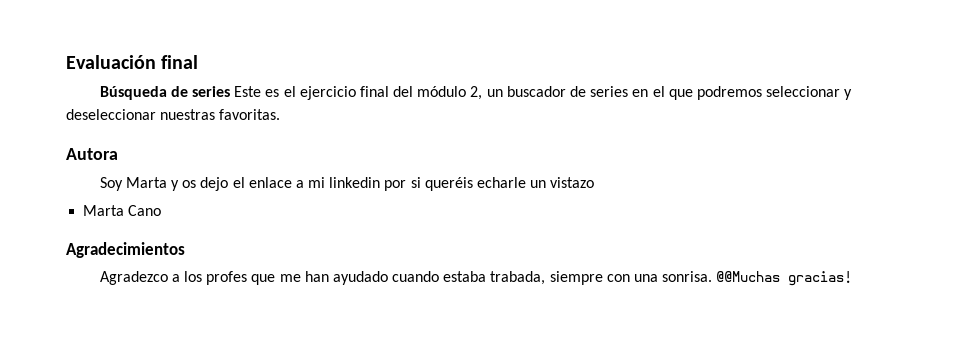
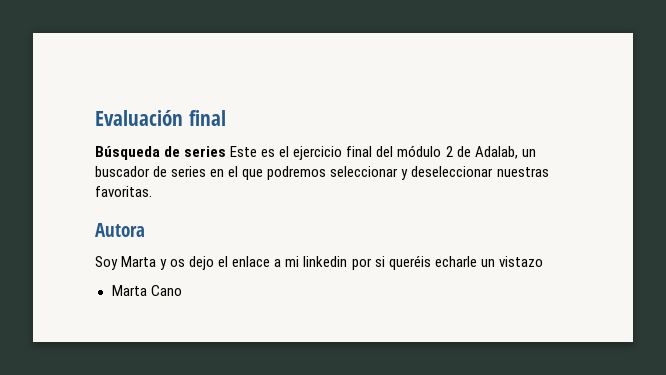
[470,86,483,100] 2, -> [445,146,518,159] 2 de Adalab,
[66,242,185,258] [99,271,853,286] // Agradecimientos // Agradezco a los profes que me han ayudado cuando estaba trabada, siempre con una sonrisa. @@Muchas gracias! -> (182, 290) none

